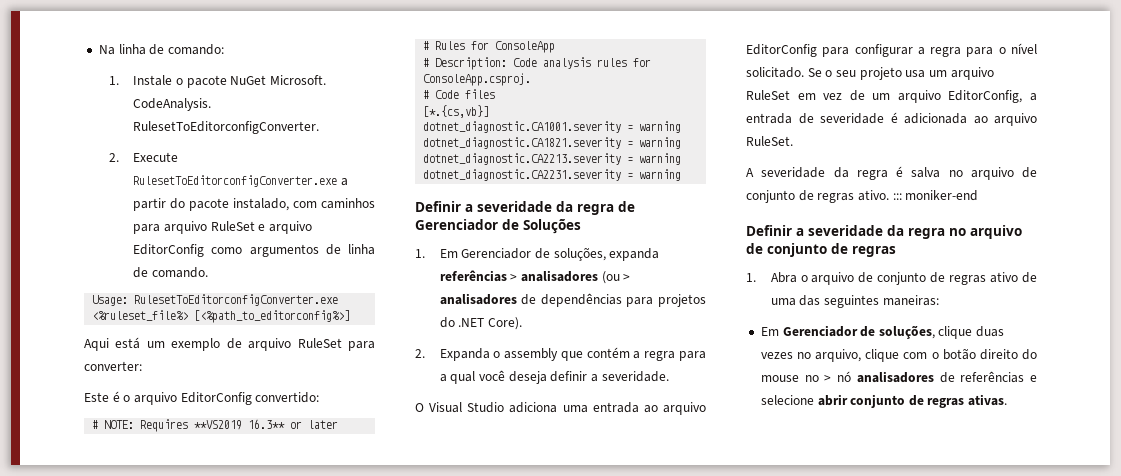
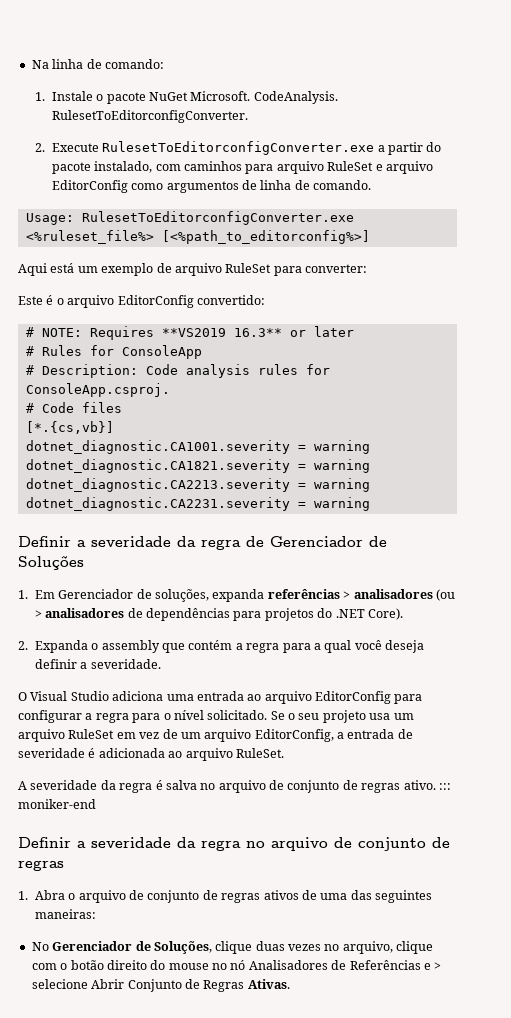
[990,272,1019,283] ativo -> [263,890,299,900] ativos
[760,325,935,339] Em Gerenciador de soluções, -> [31,941,212,954] No Gerenciador de Soluções,
[824,371,1037,383] [760,394,1008,408] > nó analisadores de referências e selecione abrir conjunto de regras ativas. -> [230,960,442,970] [31,979,290,992] nó Analisadores de Referências e > selecione Abrir Conjunto de Regras Ativas.

